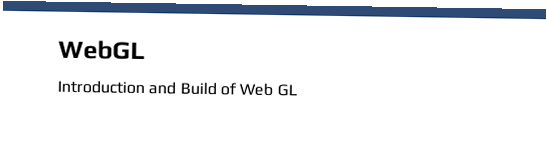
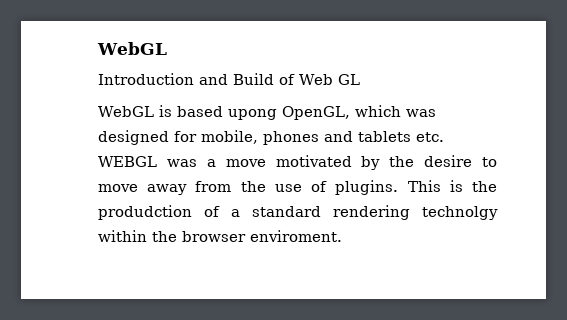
(297, 90) none -> [98,105,436,120] [98,130,444,145] [98,155,497,170] [98,180,498,195] [98,205,498,220] [98,230,342,242] // WebGL is based upong OpenGL, which was designed for mobile, phones and tablets etc. WEBGL was a move motivated by the desire to move away from the use of plugins. This is the produdction of a standard rendering technolgy within the browser enviroment.

